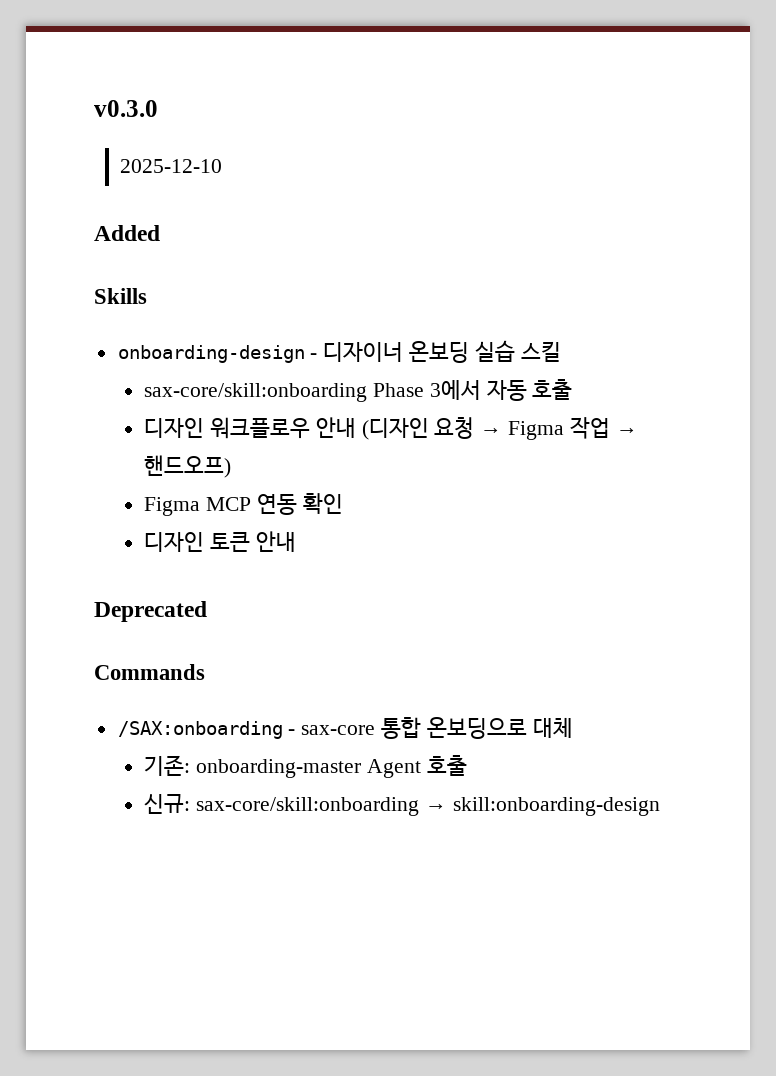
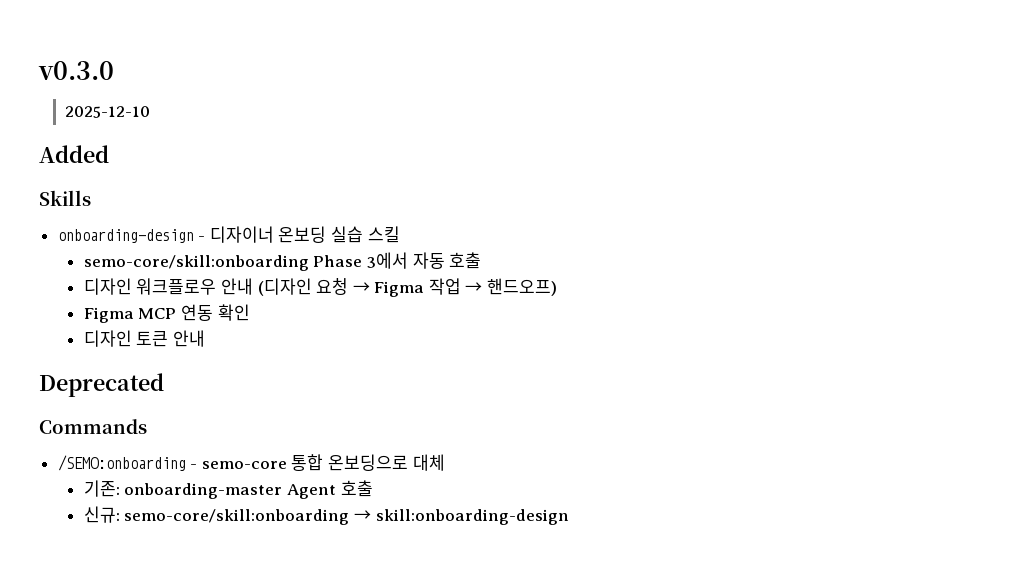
[144,383,368,402] sax-core/skill:onboarding -> [83,255,309,271] semo-core/skill:onboarding
[117,721,376,739] /SAX:onboarding - sax-core -> [57,455,287,471] /SEMO:onboarding - semo-core
[195,797,419,816] sax-core/skill:onboarding -> [124,509,350,525] semo-core/skill:onboarding

